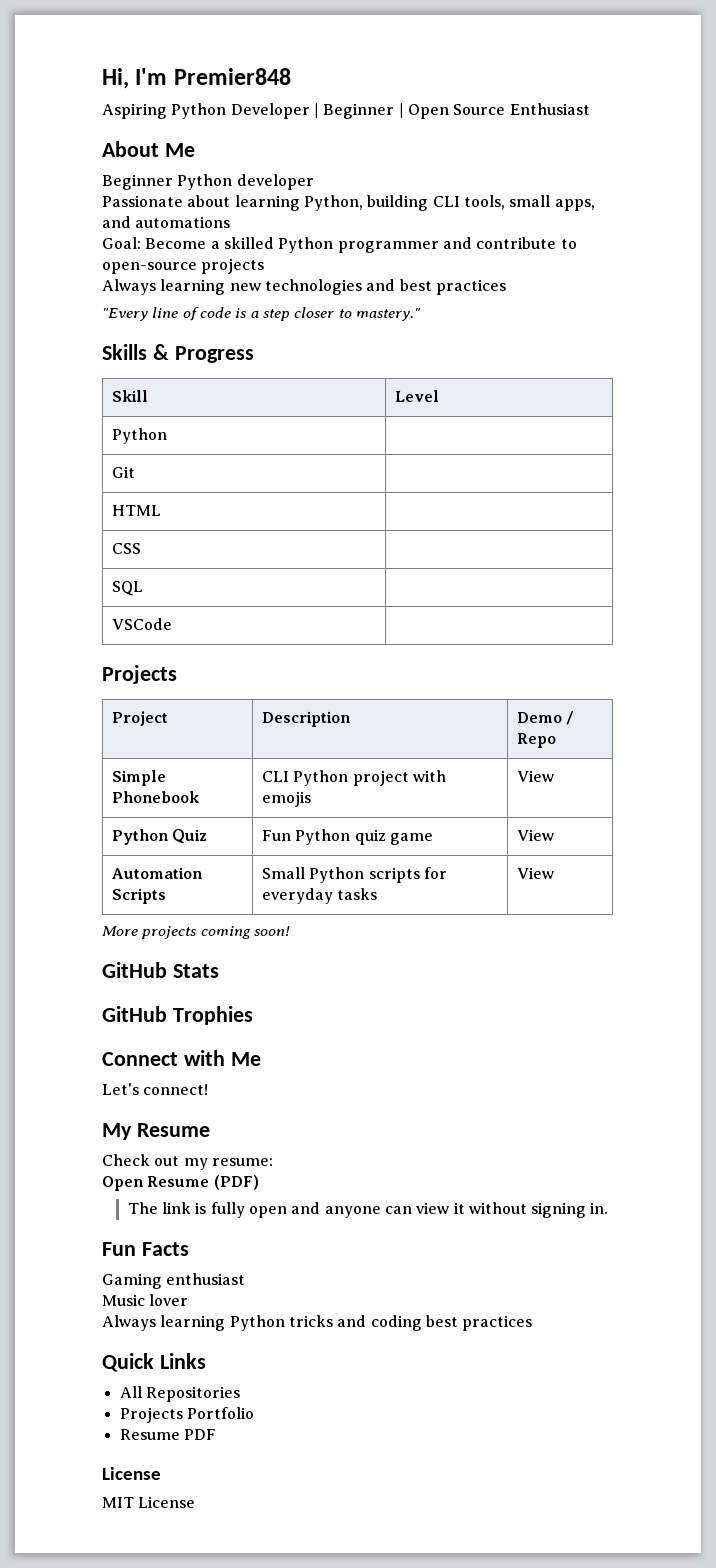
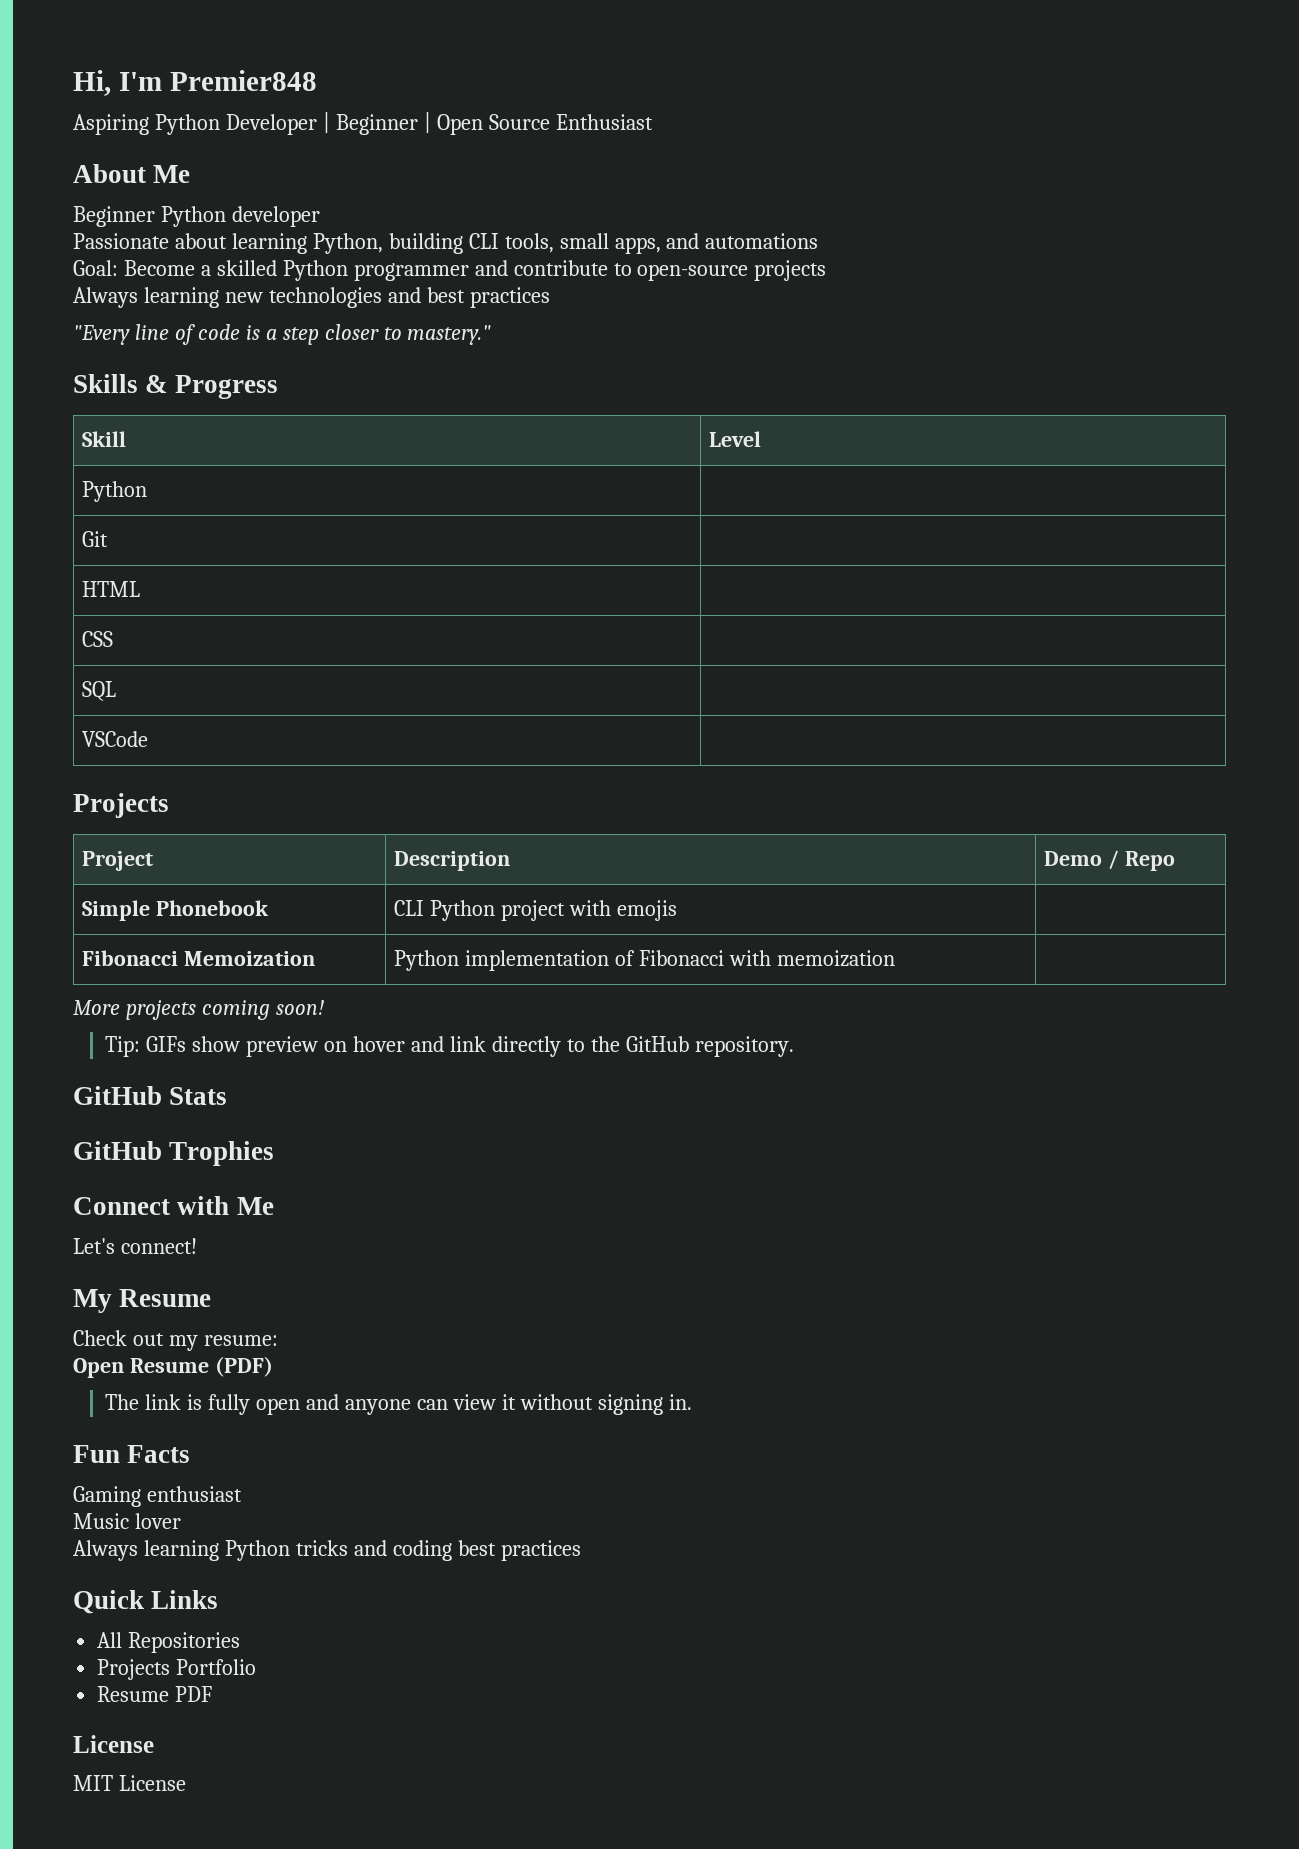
[516,770,554,782] [111,829,208,845] [261,829,433,845] [516,829,554,841] [111,867,203,879] [111,888,166,904] [261,867,447,883] [261,888,378,904] [516,867,554,879] [102,926,290,939] View // Python Quiz | Fun Python quiz game | View // Automation Scripts | Small Python scripts for everyday tasks | View // More projects coming soon! -> [82,950,316,966] [394,950,896,971] [73,1000,324,1020] [105,1036,794,1057] // Fibonacci Memoization | Python implementation of Fibonacci with memoization | // More projects coming soon! // Tip: GIFs show preview on hover and link directly to the GitHub repository.

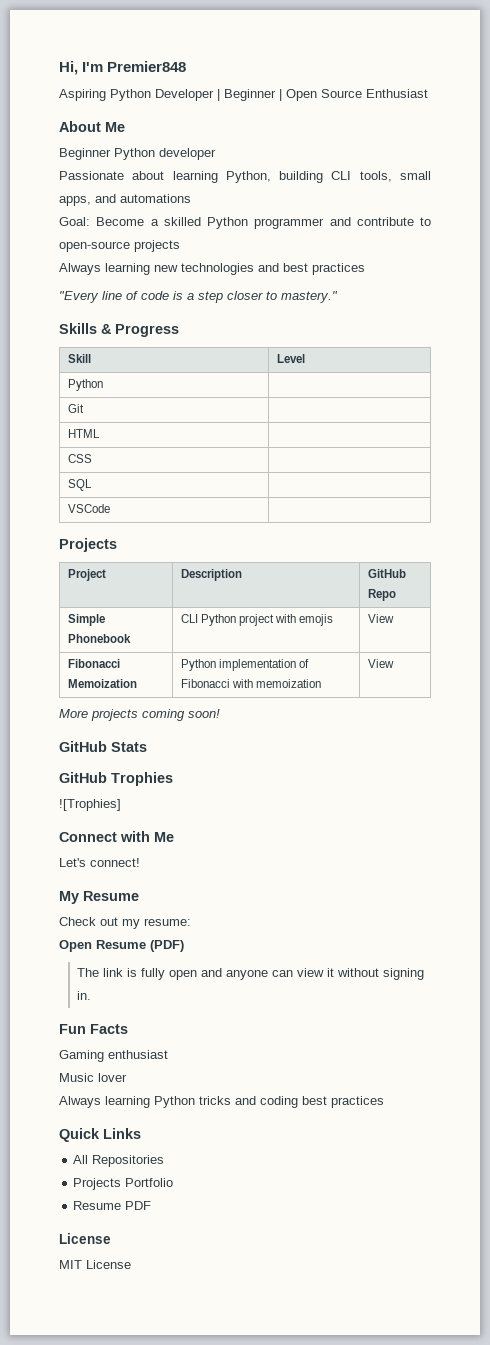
[1044,850,1120,870] Demo / -> [367,569,406,578] GitHub
(678, 910) none -> [367,614,394,623] View
(896, 958) none -> [367,659,394,668] View
[105,1036,794,1057] // Tip: GIFs show preview on hover and link directly to the GitHub repository. -> (220, 713) none
(275, 1153) none -> [59,799,121,811] // ![Trophies]

